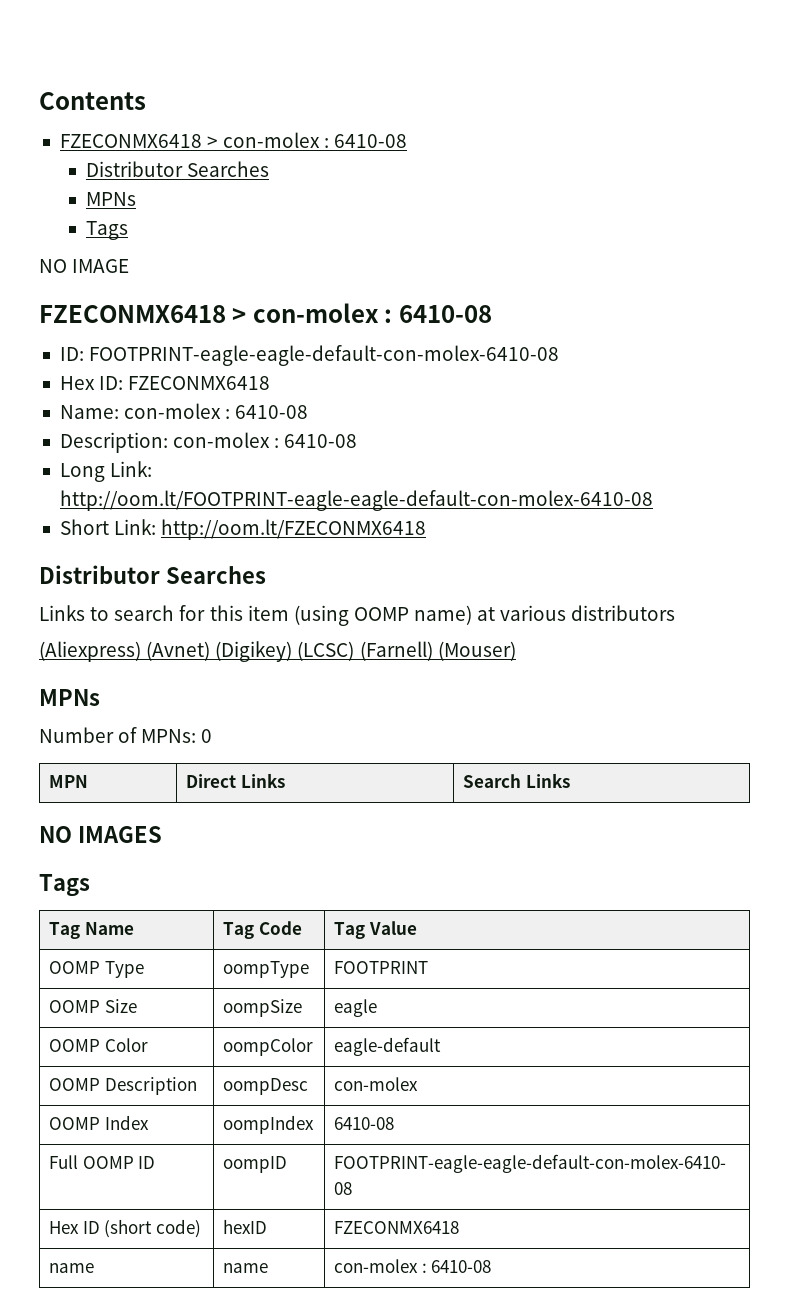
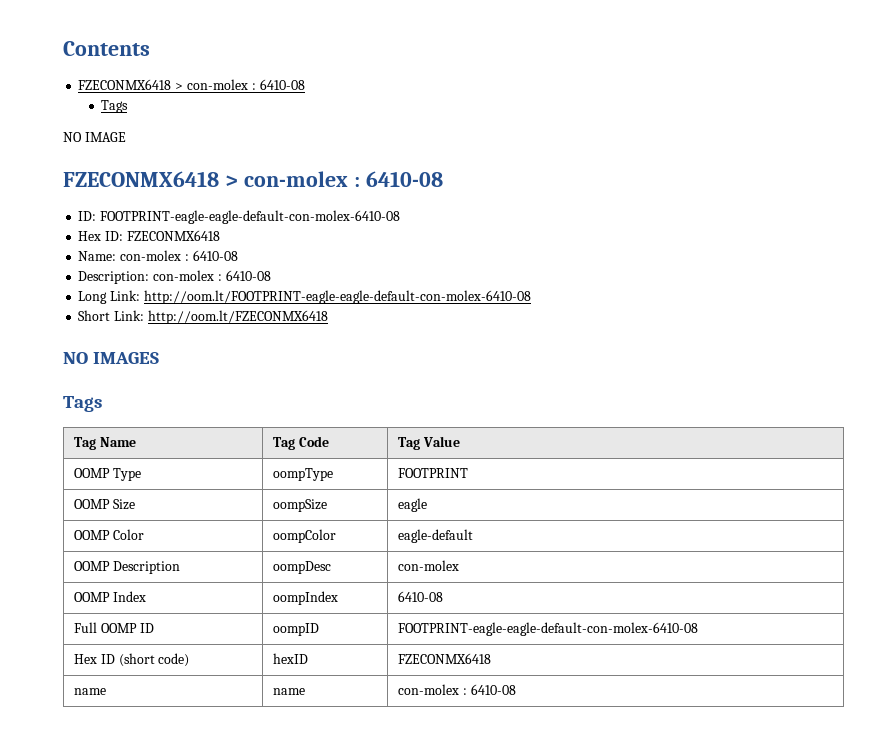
[85,161,269,177] [85,192,136,206] // Distributor Searches // MPNs -> (305, 84) none
[39,565,266,584] [39,605,676,626] [39,641,516,662] [39,689,100,706] [39,727,213,743] [48,775,88,788] [185,773,285,788] [462,773,570,788] // Distributor Searches // Links to search for this item (using OOMP name) at various distributors // (Aliexpress) (Avnet) (Digikey) (LCSC) (Farnell) (Mouser) // MPNs // Number of MPNs: 0 // MPN | Direct Links | Search Links -> (328, 317) none

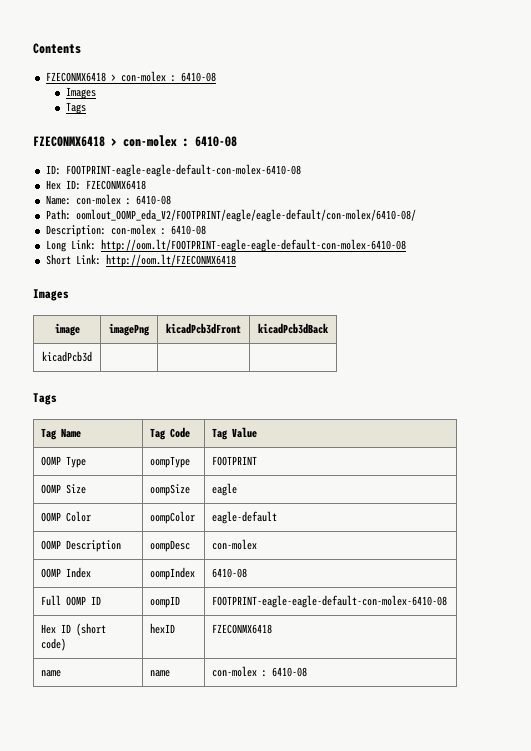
[101,100,129,113] [63,132,126,142] // Tags // NO IMAGE -> [65,87,96,99] [65,102,86,114] // Images // Tags
(238, 255) none -> [45,209,416,222] // Path: oomlout_OOMP_eda_V2/FOOTPRINT/eagle/eagle-default/con-molex/6410-08/
[63,352,160,364] NO IMAGES -> [33,289,69,301] [54,323,80,336] [109,323,150,336] [166,323,241,334] [258,323,329,334] [42,351,92,362] Images // image | imagePng | kicadPcb3dFront | kicadPcb3dBack // kicadPcb3d | | |

